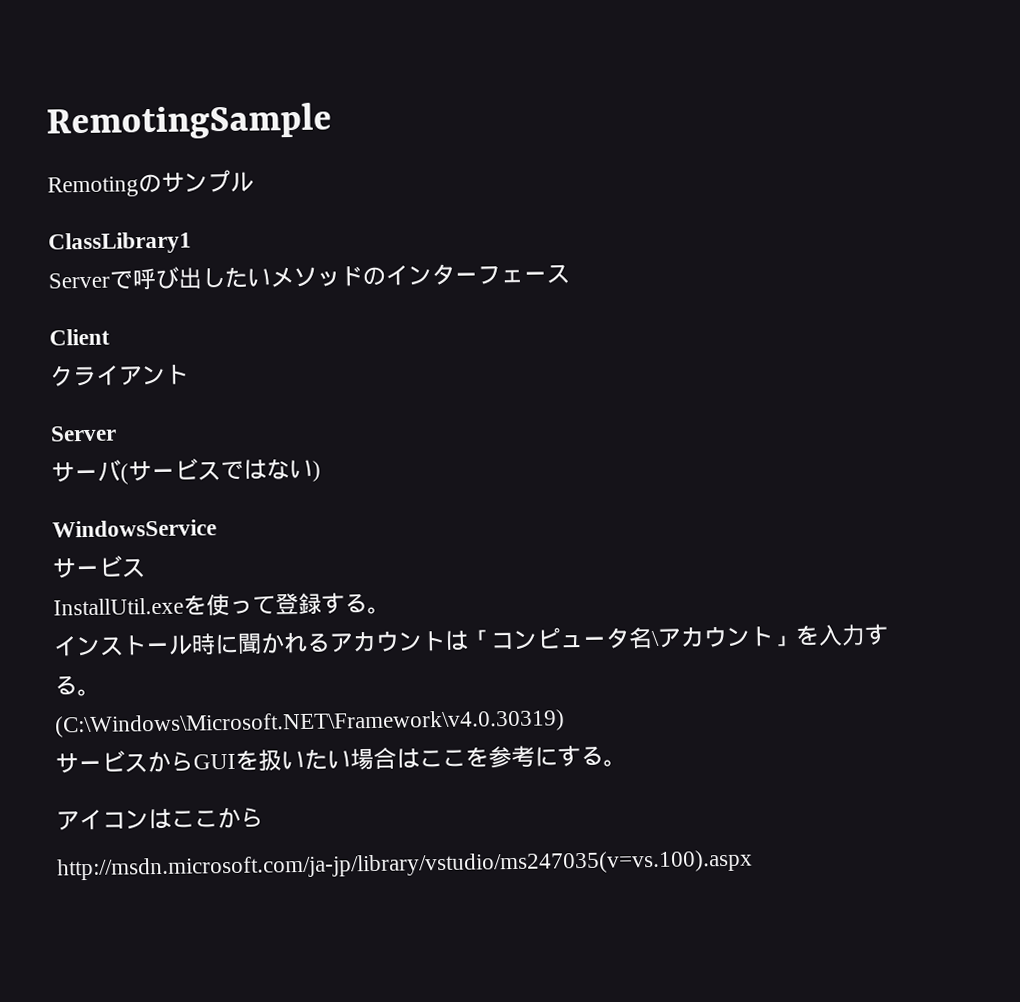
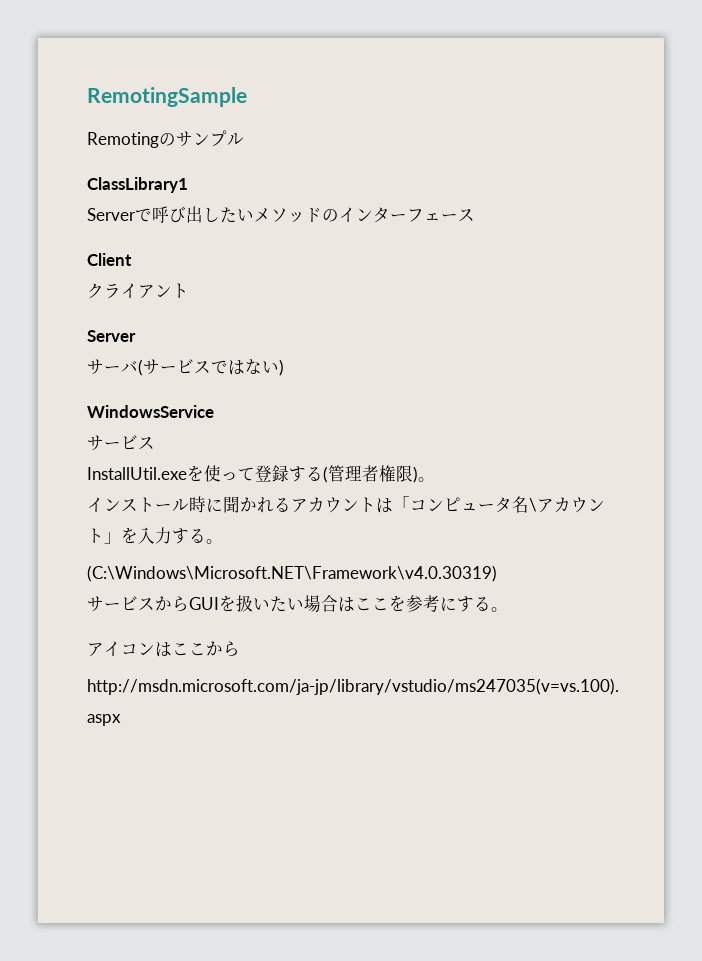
(368, 603) none -> [323,465,418,483] (管理者権限)

